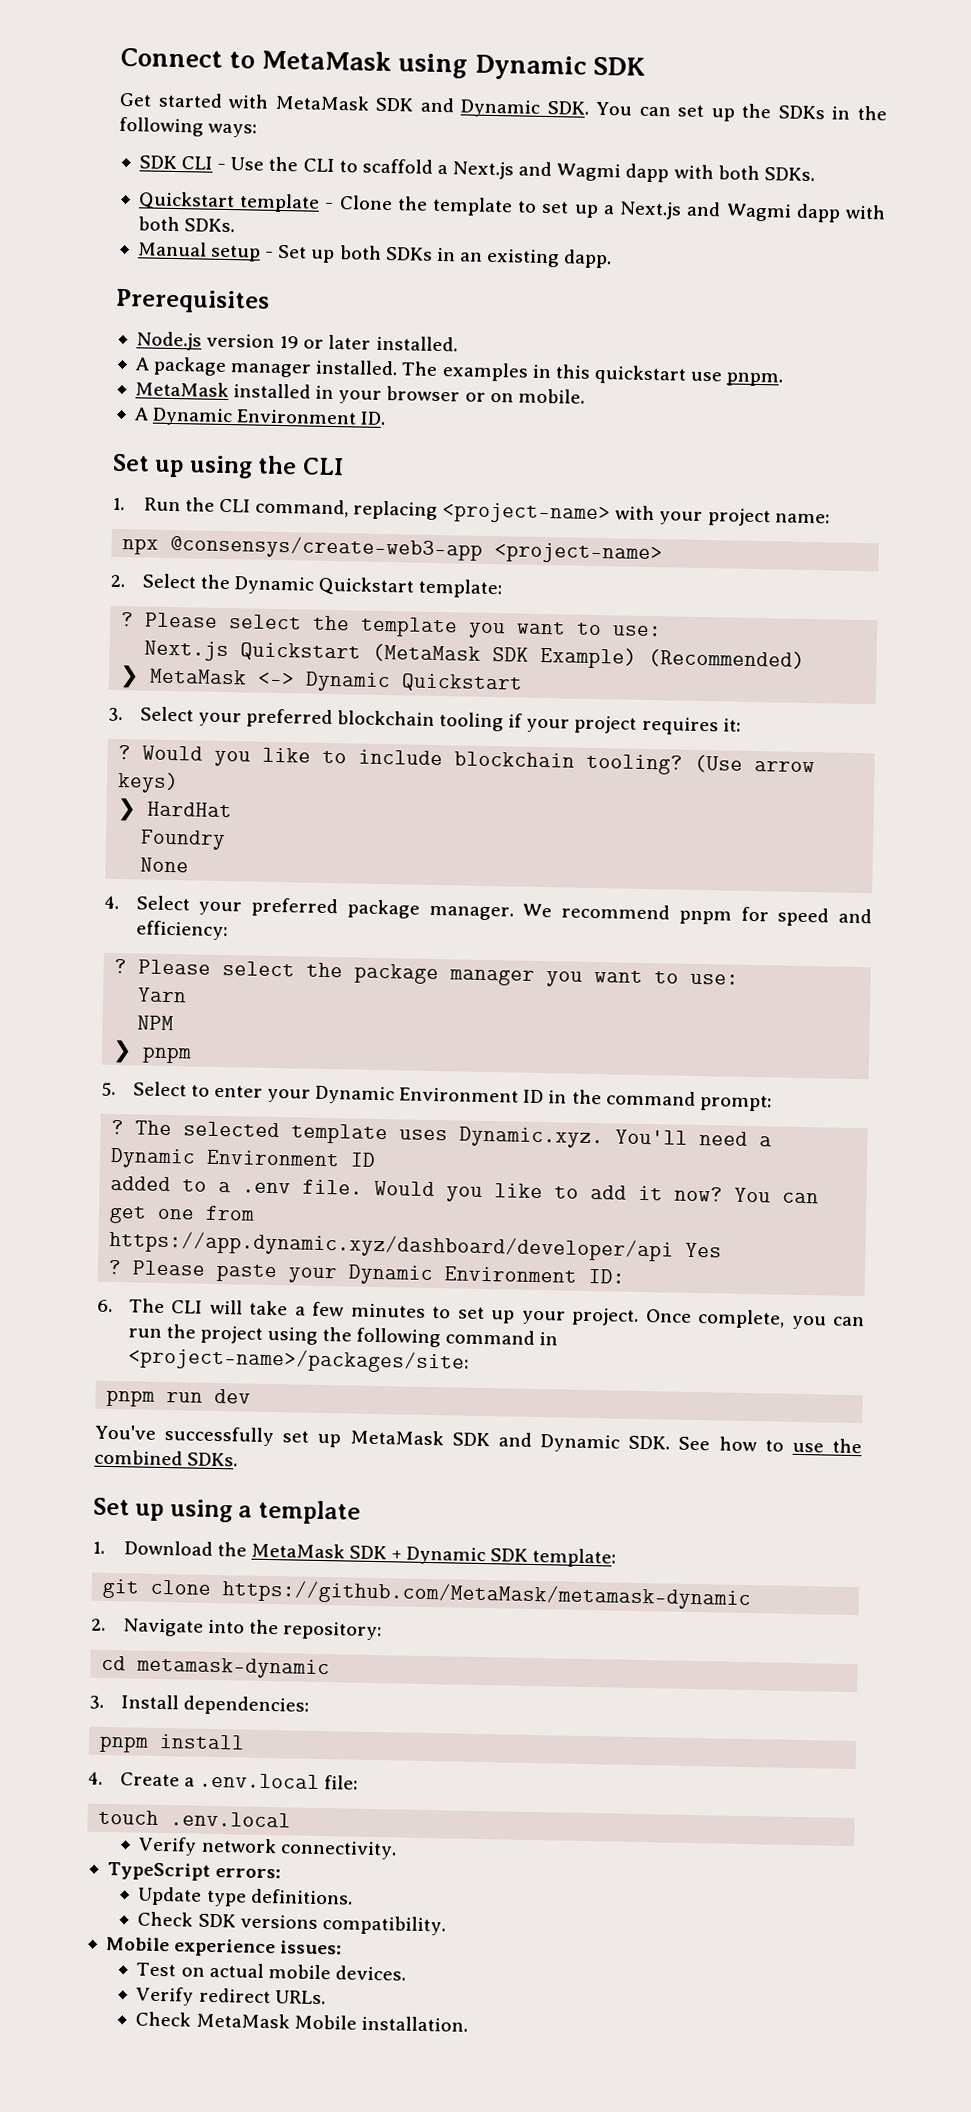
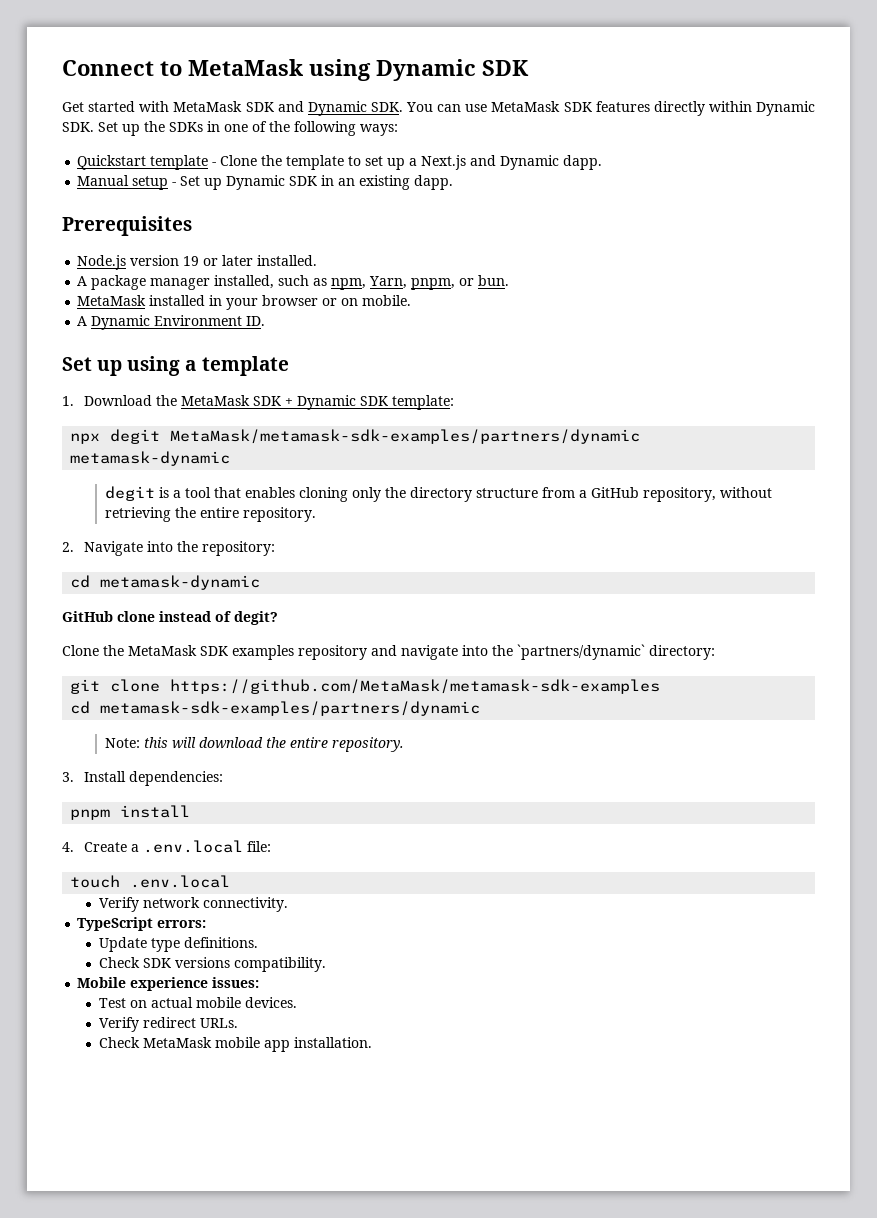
[677,104,705,117] set -> [465,101,815,116] [62,122,118,132] use MetaMask SDK features directly within Dynamic SDK. Set
(851, 113) none -> [224,121,267,132] one of
[138,155,815,183] // SDK CLI - Use the CLI to scaffold a Next.js and Wagmi dapp with both SDKs. -> (398, 130) none
[725,203,886,223] [137,216,236,233] Wagmi dapp with both SDKs. -> [500,155,603,170] Dynamic dapp.
[338,245,433,261] both SDKs -> [226,175,318,190] Dynamic SDK
[315,359,784,387] installed. The examples in this quickstart use pnpm. -> [214,275,510,290] installed, such as npm, Yarn, pnpm, or bun.
[112,453,344,479] [112,497,830,527] [122,533,664,565] [110,573,503,599] [121,612,663,639] [144,640,806,669] [119,665,524,693] [108,706,741,736] [118,745,816,775] [117,772,180,794] [117,798,233,822] [140,829,227,851] [140,857,190,873] [104,895,873,927] [135,920,228,941] [114,958,740,987] [137,987,188,1003] [137,1015,175,1031] [112,1039,193,1064] [101,1081,772,1112] [111,1119,773,1149] [110,1147,377,1169] [110,1175,820,1204] [109,1205,256,1224] [109,1229,723,1262] [108,1259,626,1286] [97,1298,866,1330] [127,1324,559,1348] [127,1346,469,1374] [106,1388,252,1407] [94,1424,863,1454] [94,1449,239,1467] // Set up using the CLI // 1. Run the CLI command, replacing <project-name> with your project name: // npx @consensys/create-web3-app <project-name> // 2. Select the Dynamic Quickstart template: // ? Please select the template you want to use: // Next.js Quickstart (MetaMask SDK Example) (Recommended) // ❯ MetaMask <-> Dynamic Quickstart // 3. Select your preferred blockchain tooling if your project requires it: // ? Would you like to include blockchain tooling? (Use arrow keys) // ❯ HardHat // Foundry // None // 4. Select your preferred package manager. We recommend pnpm for speed and efficiency: // ? Please select the package manager you want to use: // Yarn // NPM // ❯ pnpm // 5. Select to enter your Dynamic Environment ID in the command prompt: // ? The selected template uses Dynamic.xyz. You'll need a Dynamic Environment ID // added to a .env file. Would you like to add it now? You can get one from // https://app.dynamic.xyz/dashboard/developer/api Yes // ? Please paste your Dynamic Environment ID: // 6. The CLI will take a few minutes to set up your project. Once complete, you can run the project using the following command in <project-name>/packages/site: // pnpm run dev // You've successfully set up MetaMask SDK and Dynamic SDK. See how to use the combined SDKs. -> (266, 321) none
[102,1578,752,1611] git clone https://github.com/MetaMask/metamask-dynamic -> [70,429,641,444] [70,451,231,466] [105,486,773,502] [105,507,317,522] npx degit MetaMask/metamask-sdk-examples/partners/dynamic metamask-dynamic // degit is a tool that enables cloning only the directory structure from a GitHub repository, without retrieving the entire repository.
(331, 1668) none -> [62,611,278,625] [62,644,715,660] [70,679,661,694] [70,701,481,716] [105,737,405,752] // GitHub clone instead of degit? // Clone the MetaMask SDK examples repository and navigate into the `partners/dynamic` directory: // git clone https://github.com/MetaMask/metamask-sdk-examples // cd metamask-sdk-examples/partners/dynamic // Note: this will download the entire repository.
[293,2014,357,2030] Mobile -> [214,1037,290,1052] mobile app

